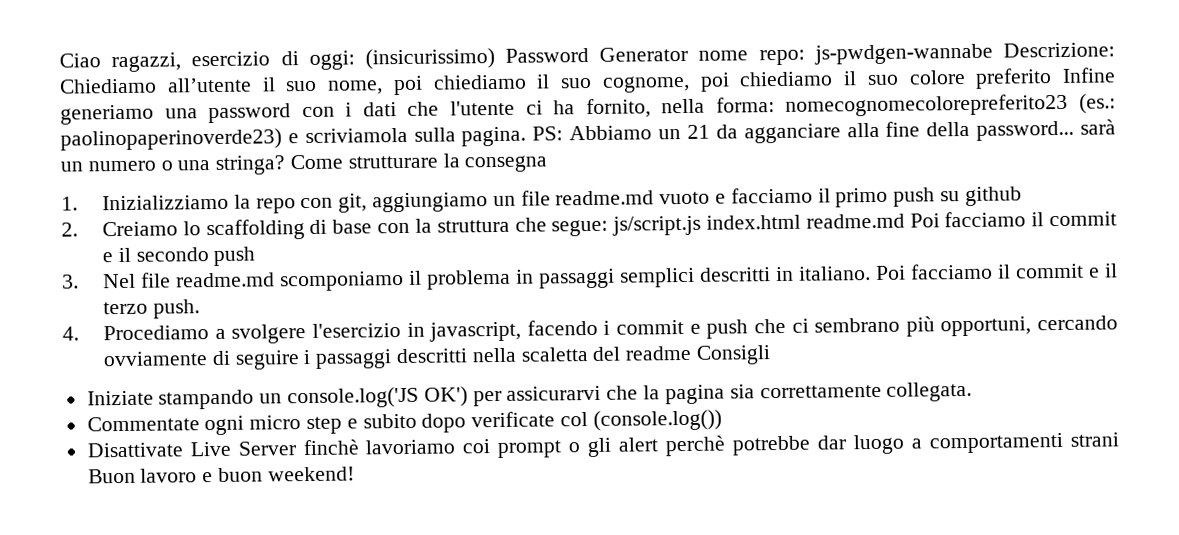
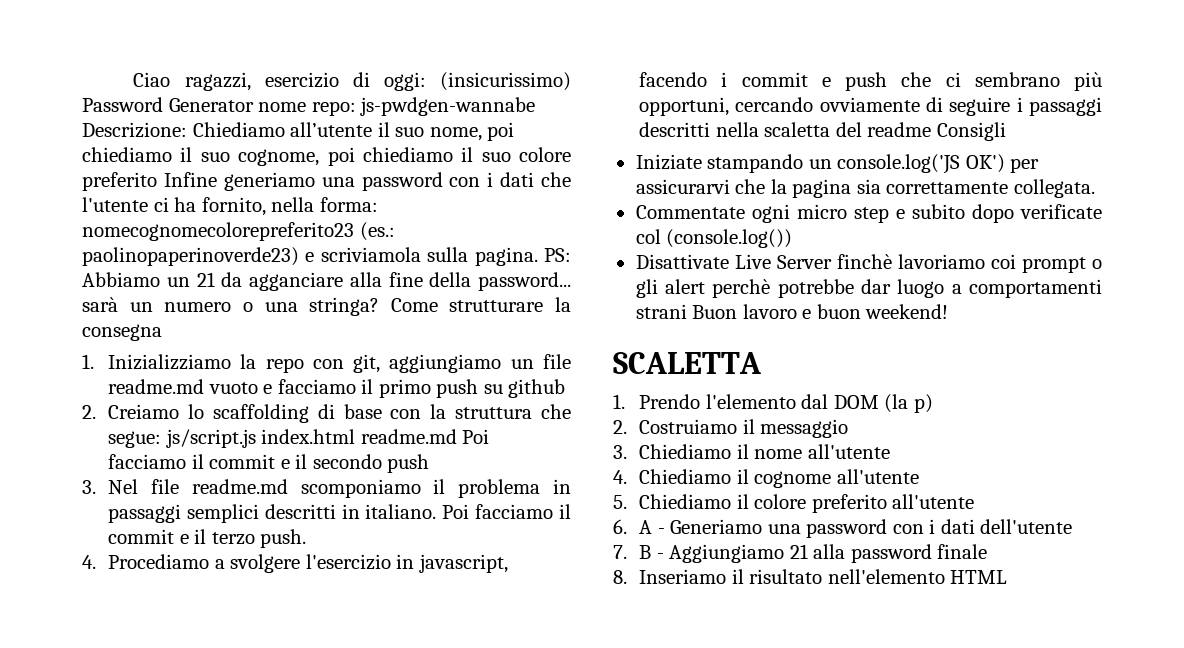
(355, 474) none -> [613,352,761,374] [613,394,933,413] [613,419,849,438] [613,444,890,459] [613,469,919,488] [613,494,975,513] [613,519,1073,538] [613,544,988,563] [613,569,1008,584] // SCALETTA // 1. Prendo l'elemento dal DOM (la p) // 2. Costruiamo il messaggio // 3. Chiediamo il nome all'utente // 4. Chiediamo il cognome all'utente // 5. Chiediamo il colore preferito all'utente // 6. A - Generiamo una password con i dati dell'utente // 7. B - Aggiungiamo 21 alla password finale // 8. Inseriamo il risultato nell'elemento HTML

